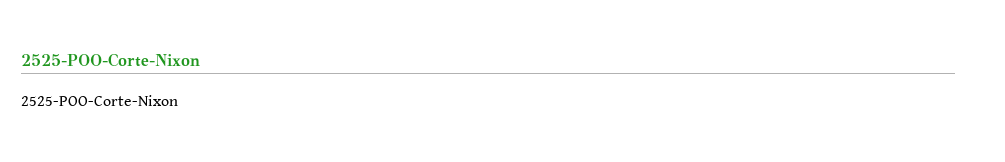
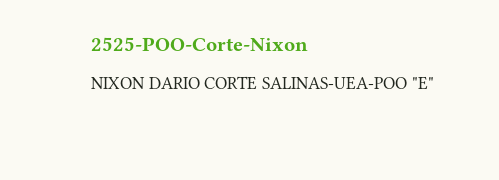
[21,95,178,106] 2525-POO-Corte-Nixon -> [91,76,434,90] NIXON DARIO CORTE SALINAS-UEA-POO "E"

